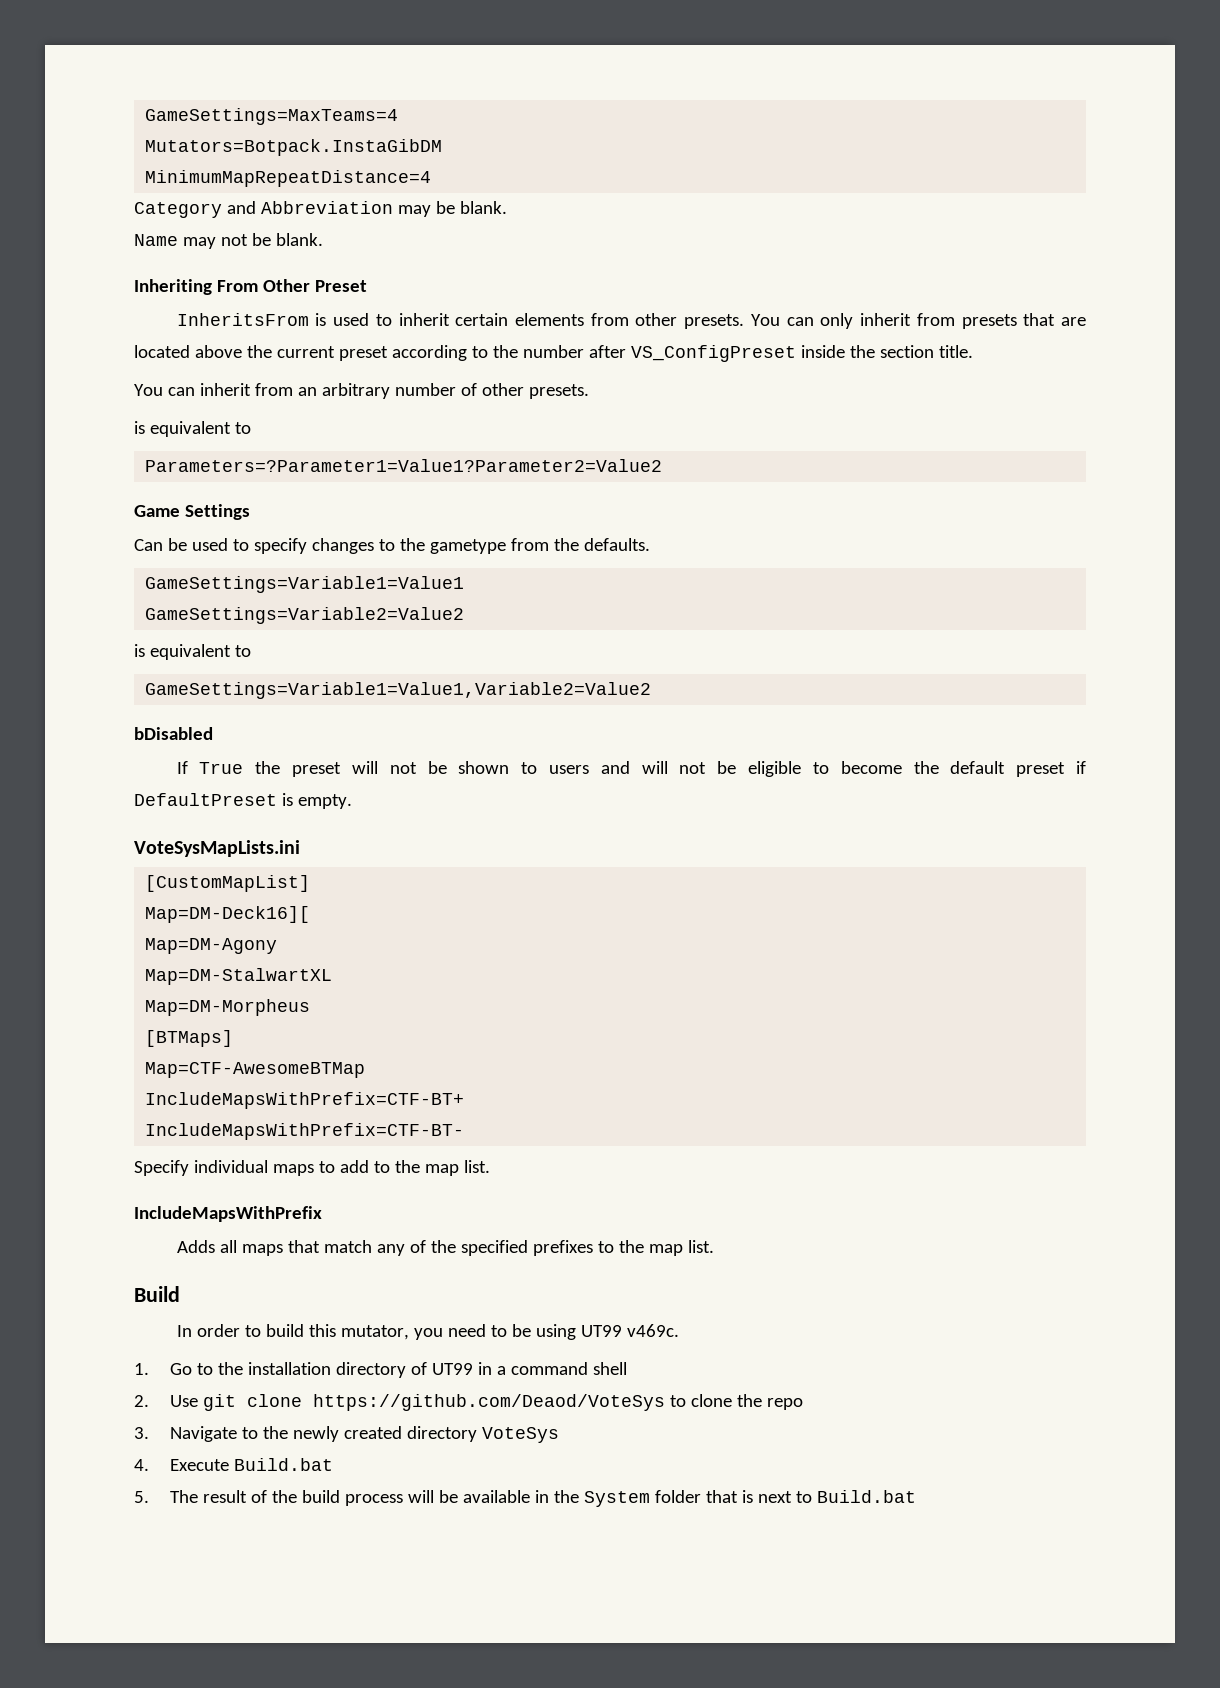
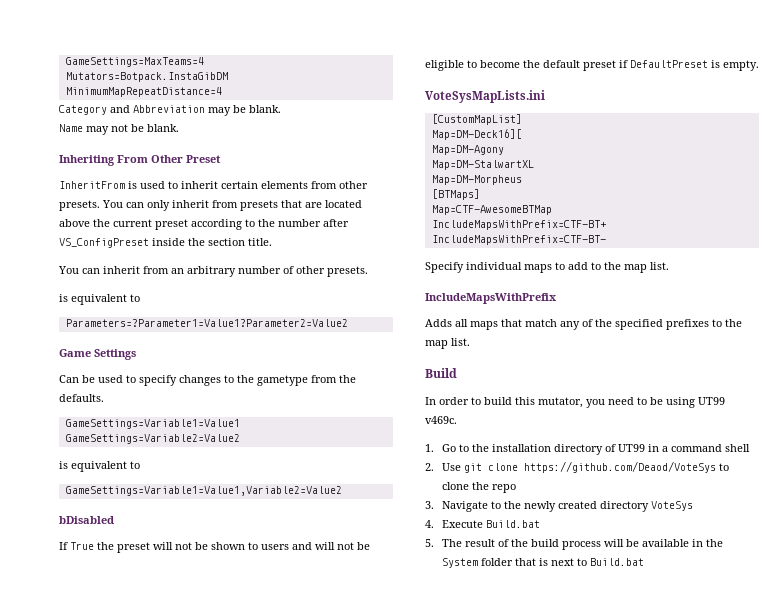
[176,313,309,326] InheritsFrom -> [59,181,125,189] InheritFrom

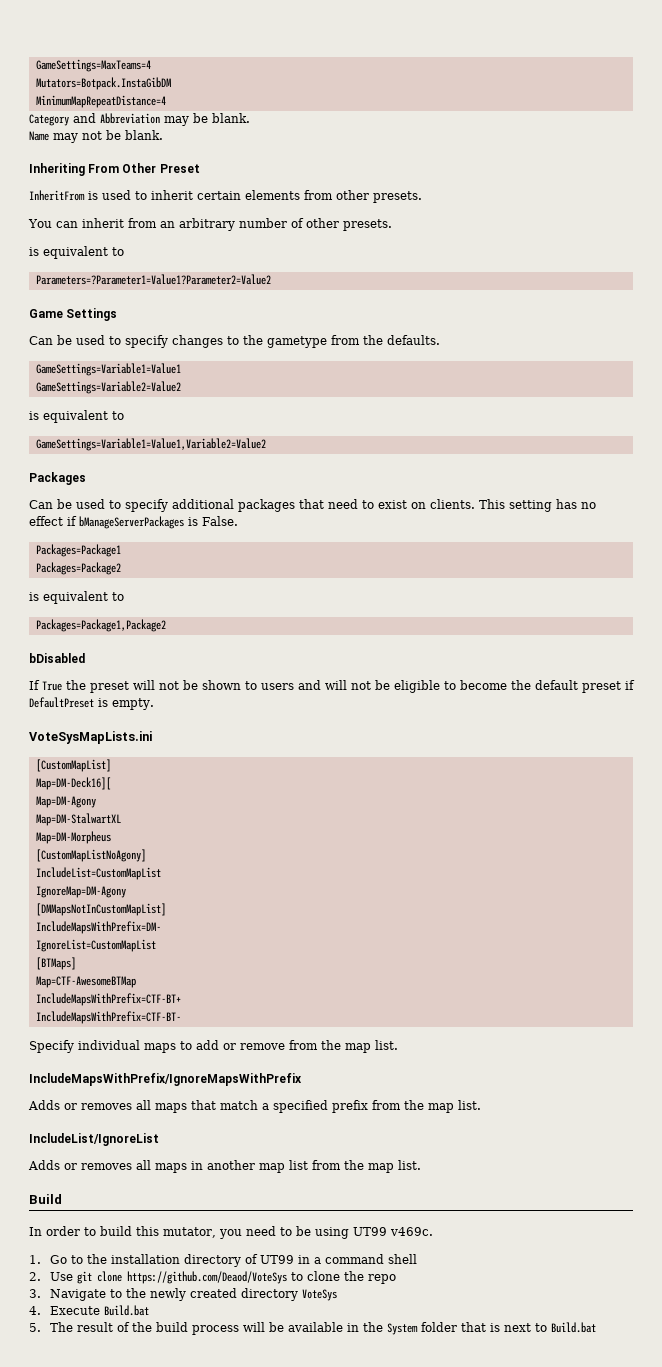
[102,200,362,211] [59,219,349,230] [59,238,272,248] You can only inherit from presets that are located above the current preset according to the number after VS_ConfigPreset inside the section title. -> (422, 197) none
(342, 491) none -> [29,472,86,485] [29,499,596,512] [29,516,238,529] [35,544,121,557] [35,562,121,575] [29,591,124,604] [35,619,166,632] // Packages // Can be used to specify additional packages that need to exist on clients. This setting has no effect if bManageServerPackages is False. // Packages=Package1 // Packages=Package2 // is equivalent to // Packages=Package1,Package2
(522, 180) none -> [35,849,146,862] [35,867,161,880] [35,886,126,898] [35,903,166,916] [35,921,161,934] [35,939,156,952] // [CustomMapListNoAgony] // IncludeList=CustomMapList // IgnoreMap=DM-Agony // [DMMapsNotInCustomMapList] // IncludeMapsWithPrefix=DM- // IgnoreList=CustomMapList
[591,262,669,273] [425,293,557,304] [425,319,452,327] to the map list. // IncludeMapsWithPrefix // Adds -> [223,1040,398,1053] [29,1073,302,1086] [28,1100,132,1110] or remove from the map list. // IncludeMapsWithPrefix/IgnoreMapsWithPrefix // Adds or removes
[560,319,722,330] any of the specified prefixes to -> [262,1100,481,1113] [29,1133,159,1146] [28,1160,341,1173] a specified prefix from the map list. // IncludeList/IgnoreList // Adds or removes all maps in another map list from

